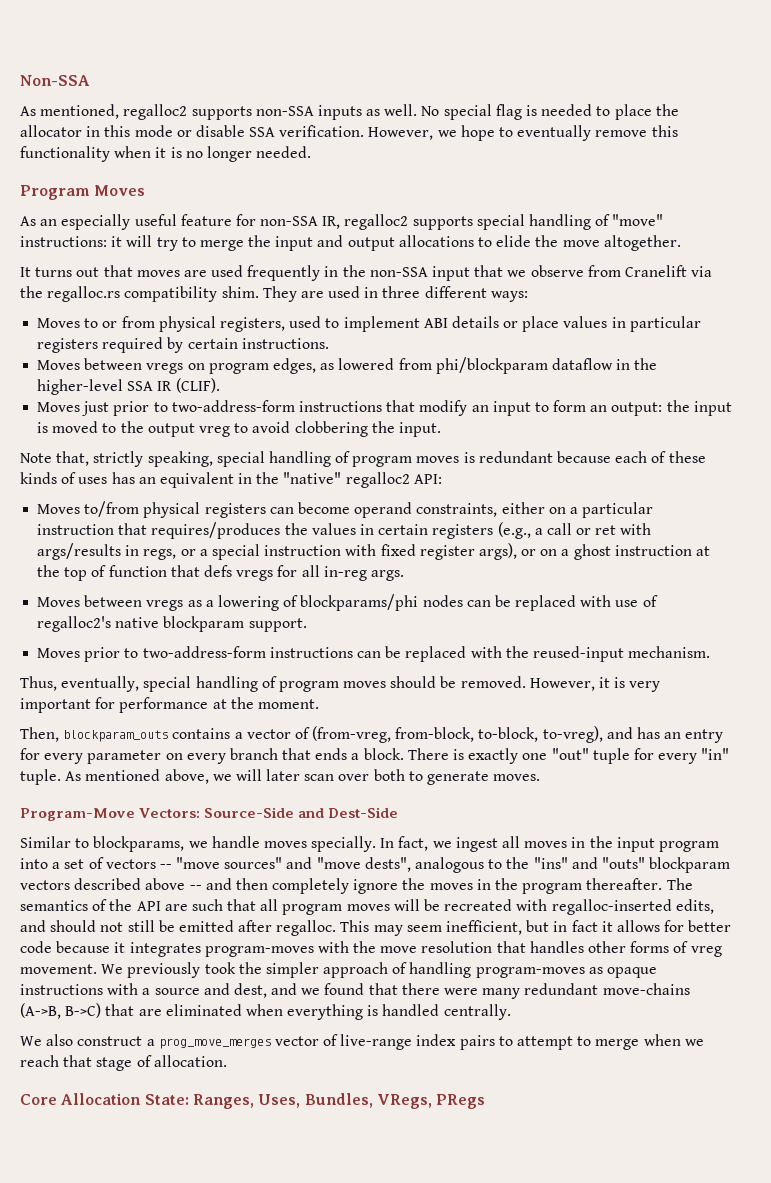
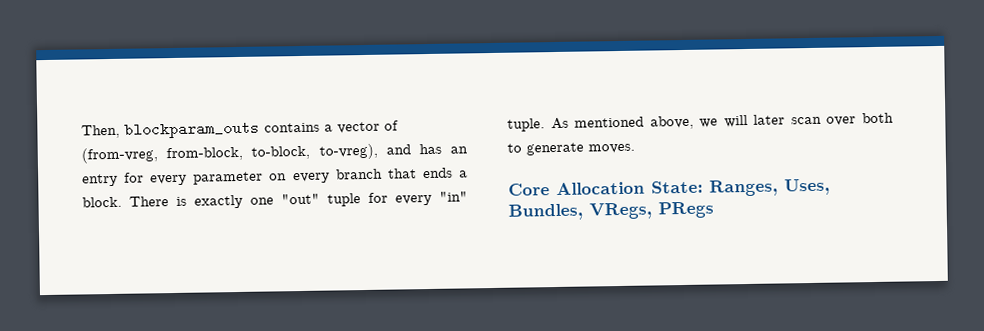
[20,75,90,86] [20,104,679,120] [20,125,678,141] [20,146,312,162] [20,185,146,200] [20,214,664,230] [20,235,681,251] [20,265,713,281] [20,286,528,302] [37,316,701,332] [37,337,329,353] [37,357,658,374] [37,378,220,395] [37,400,732,416] [37,421,441,437] [20,451,706,467] [20,472,442,488] [37,501,654,518] [37,522,652,539] [37,543,711,560] [37,565,404,581] [37,594,658,611] [37,616,307,632] [37,646,711,662] [20,676,661,692] [20,697,319,713] Non-SSA // As mentioned, regalloc2 supports non-SSA inputs as well. No special flag is needed to place the allocator in this mode or disable SSA verification. However, we hope to eventually remove this functionality when it is no longer needed. // Program Moves // As an especially useful feature for non-SSA IR, regalloc2 supports special handling of "move" instructions: it will try to merge the input and output allocations to elide the move altogether. // It turns out that moves are used frequently in the non-SSA input that we observe from Cranelift via the regalloc.rs compatibility shim. They are used in three different ways: // Moves to or from physical registers, used to implement ABI details or place values in particular registers required by certain instructions. // Moves between vregs on program edges, as lowered from phi/blockparam dataflow in the higher-level SSA IR (CLIF). // Moves just prior to two-address-form instructions that modify an input to form an output: the input is moved to the output vreg to avoid clobbering the input. // Note that, strictly speaking, special handling of program moves is redundant because each of these kinds of uses has an equivalent in the "native" regalloc2 API: // Moves to/from physical registers can become operand constraints, either on a particular instruction that requires/produces the values in certain registers (e.g., a call or ret with args/results in regs, or a special instruction with fixed register args), or on a ghost instruction at the top of function that defs vregs for all in-reg args. // Moves between vregs as a lowering of blockparams/phi nodes can be replaced with use of regalloc2's native blockparam support. // Moves prior to two-address-form instructions can be replaced with the reused-input mechanism. // Thus, eventually, special handling of program moves should be removed. However, it is very important for performance at the moment. // -> (81, 131) none
[20,807,399,821] [20,836,719,852] [20,857,731,873] [20,878,693,894] [20,899,714,915] [20,920,732,936] [20,941,722,957] [20,962,658,978] [20,983,690,999] [20,1003,511,1020] [20,1034,704,1050] [20,1055,227,1071] // Program-Move Vectors: Source-Side and Dest-Side // Similar to blockparams, we handle moves specially. In fact, we ingest all moves in the input program into a set of vectors -- "move sources" and "move dests", analogous to the "ins" and "outs" blockparam vectors described above -- and then completely ignore the moves in the program thereafter. The semantics of the API are such that all program moves will be recreated with regalloc-inserted edits, and should not still be emitted after regalloc. This may seem inefficient, but in fact it allows for better code because it integrates program-moves with the move resolution that handles other forms of vreg movement. We previously took the simpler approach of handling program-moves as opaque instructions with a source and dest, and we found that there were many redundant move-chains (A->B, B->C) that are eliminated when everything is handled centrally. // We also construct a prog_move_merges vector of live-range index pairs to attempt to merge when we reach that stage of allocation. -> (635, 148) none

